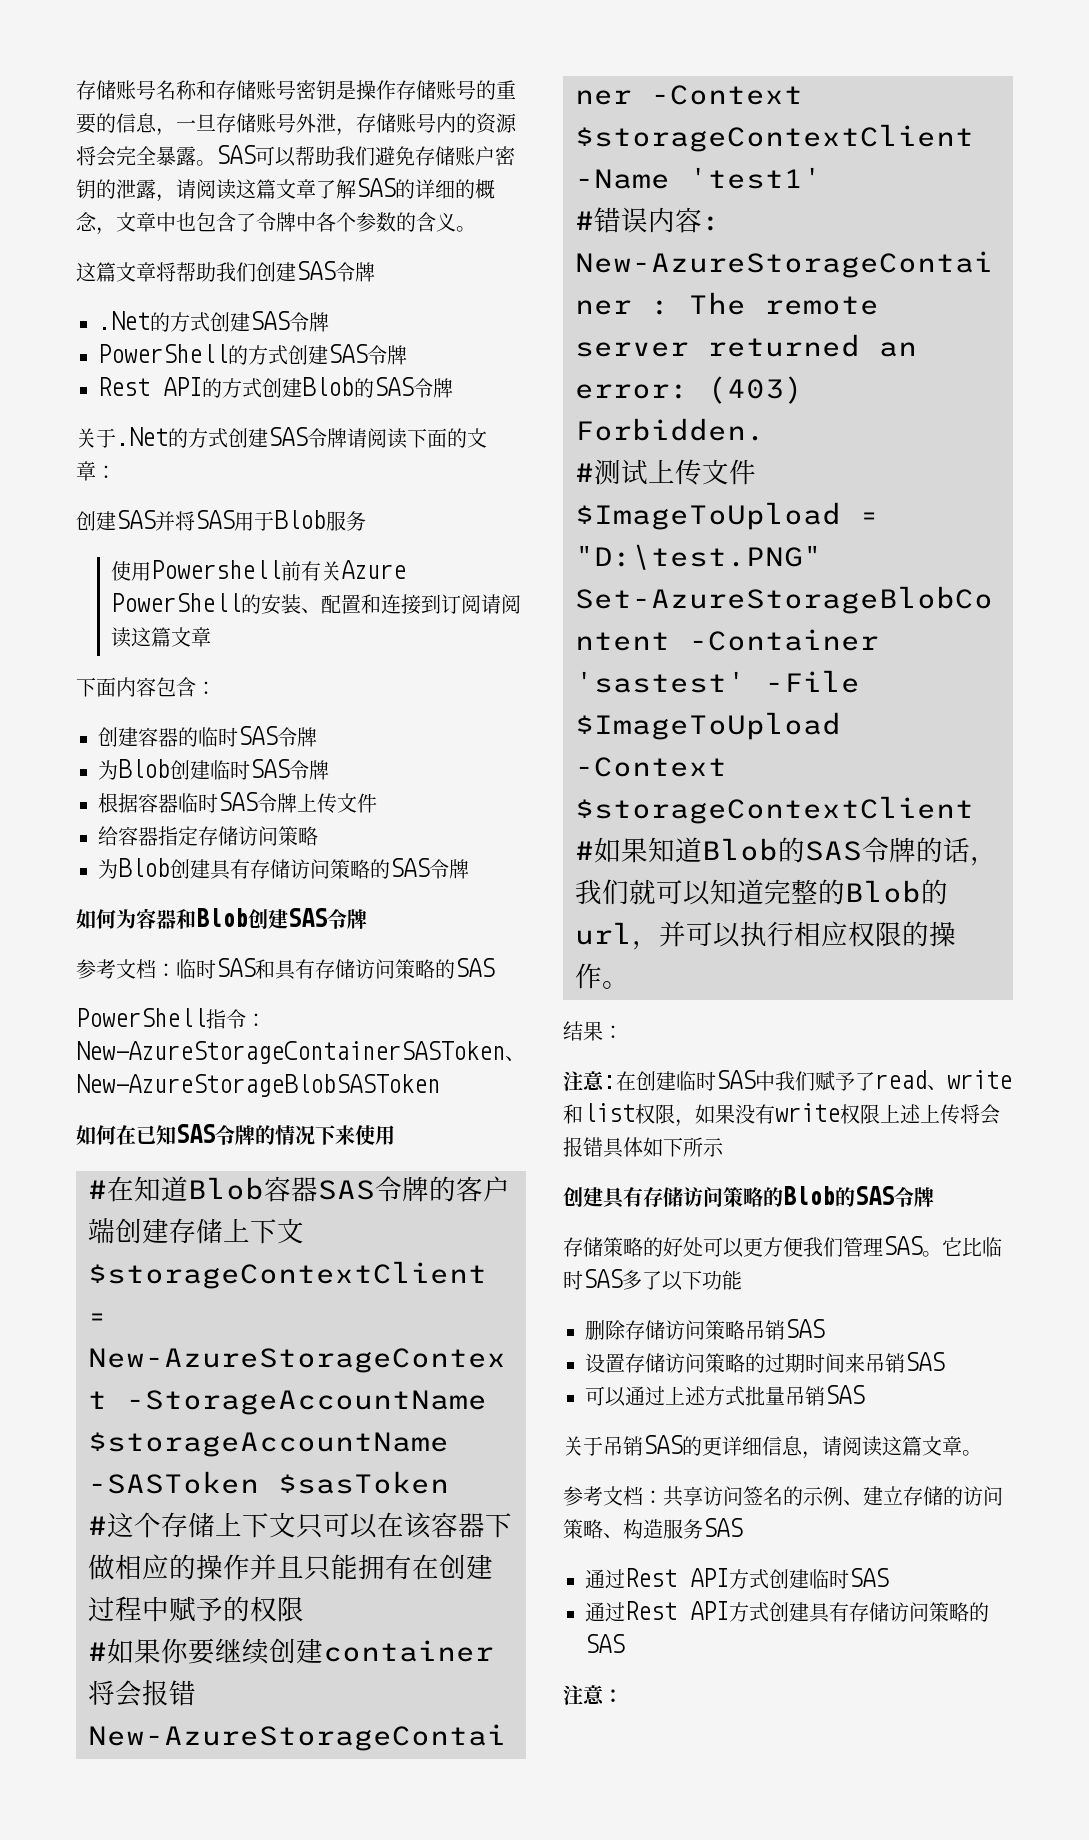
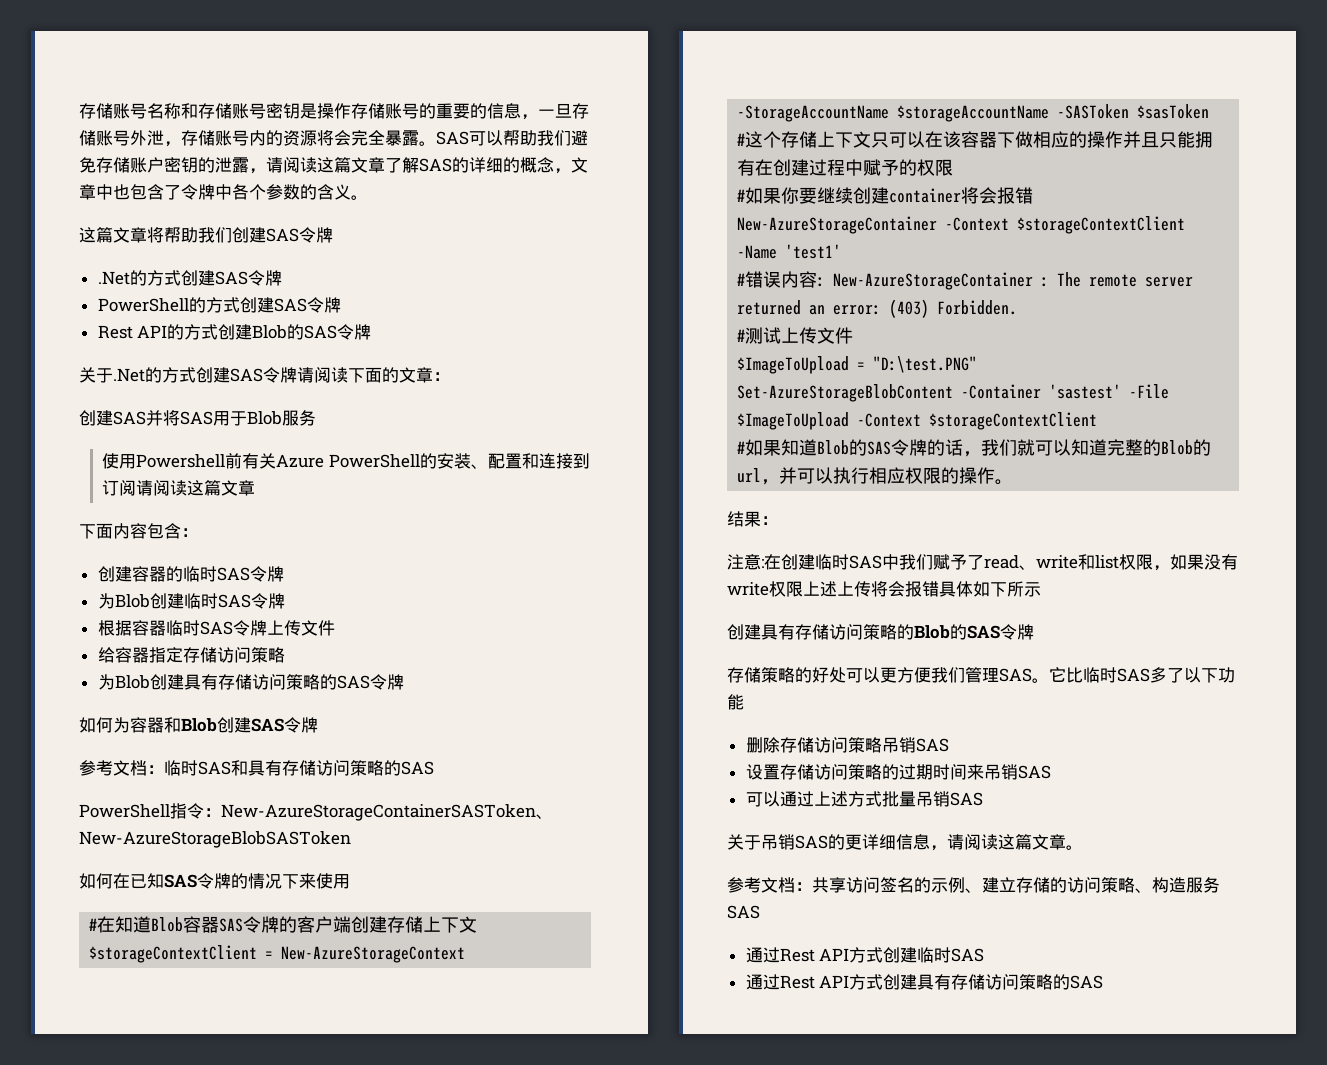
[563,1685,623,1705] // 注意： -> (1104, 982) none

